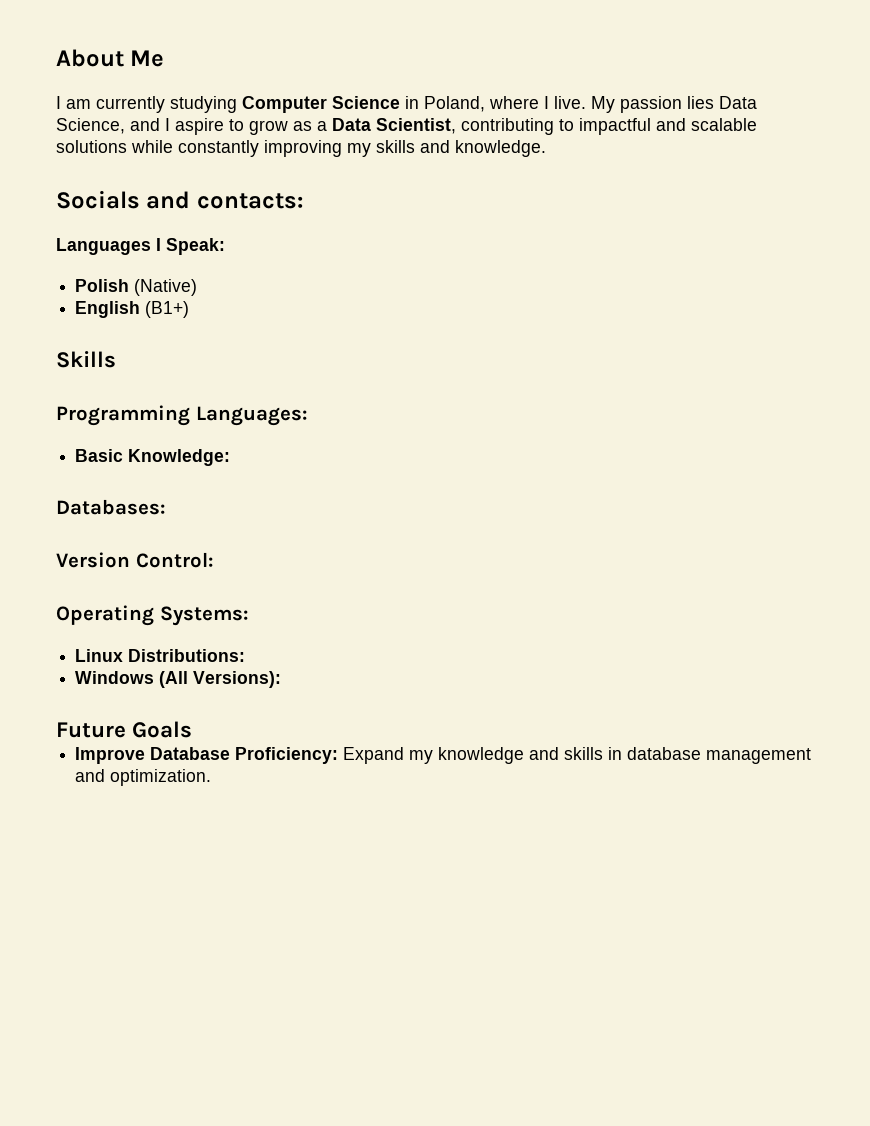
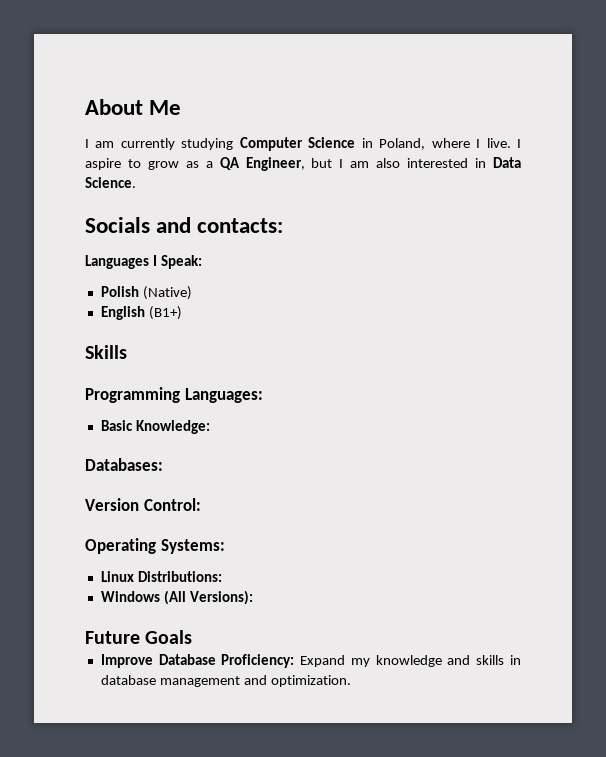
[591,96,757,113] [56,118,160,134] My passion lies Data Science, and -> (511, 143) none
[332,118,757,135] [56,140,546,157] Data Scientist, contributing to impactful and scalable solutions while constantly improving my skills and knowledge. -> [219,157,521,171] [85,177,136,188] QA Engineer, but I am also interested in Data Science.

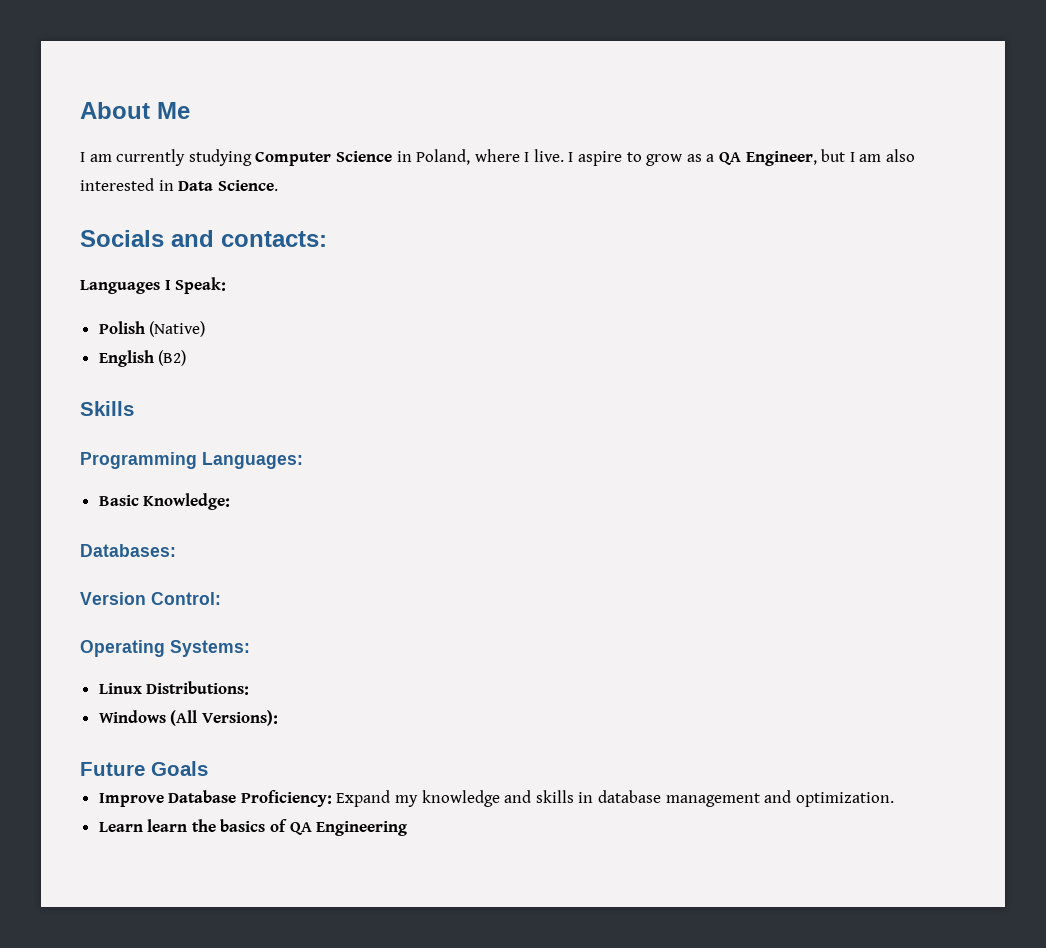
[148,306,182,320] (B1+) -> [158,350,187,366] (B2)
(351, 681) none -> [98,819,408,836] // Learn learn the basics of QA Engineering

